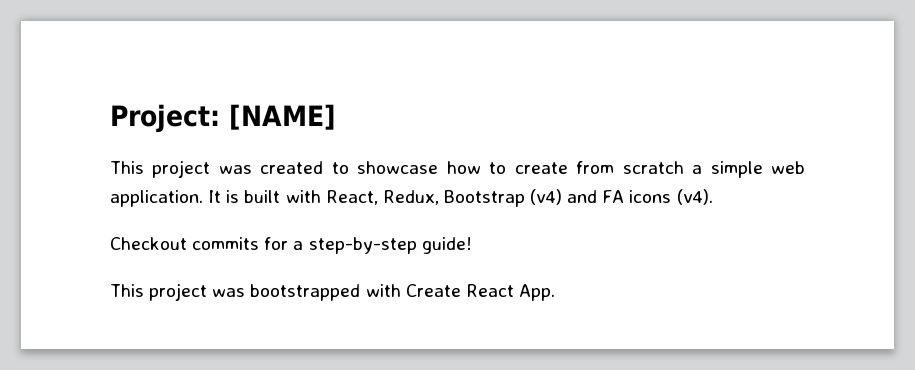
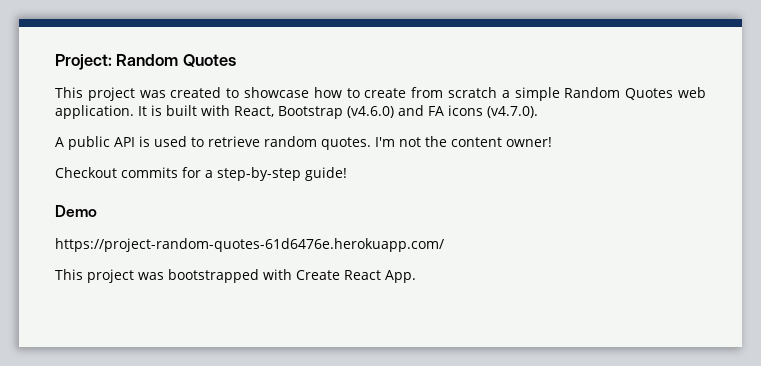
[229,104,336,130] [NAME] -> [116,54,236,67] Random Quotes
(763, 169) none -> [564,87,674,100] Random Quotes
[382,189,713,207] Redux, Bootstrap (v4) and FA icons (v4). -> [278,105,538,119] [55,136,552,150] Bootstrap (v4.6.0) and FA icons (v4.7.0). // A public API is used to retrieve random quotes. I'm not the content owner!
(472, 245) none -> [55,205,97,217] [55,238,444,252] // Demo // https://project-random-quotes-61d6476e.herokuapp.com/

